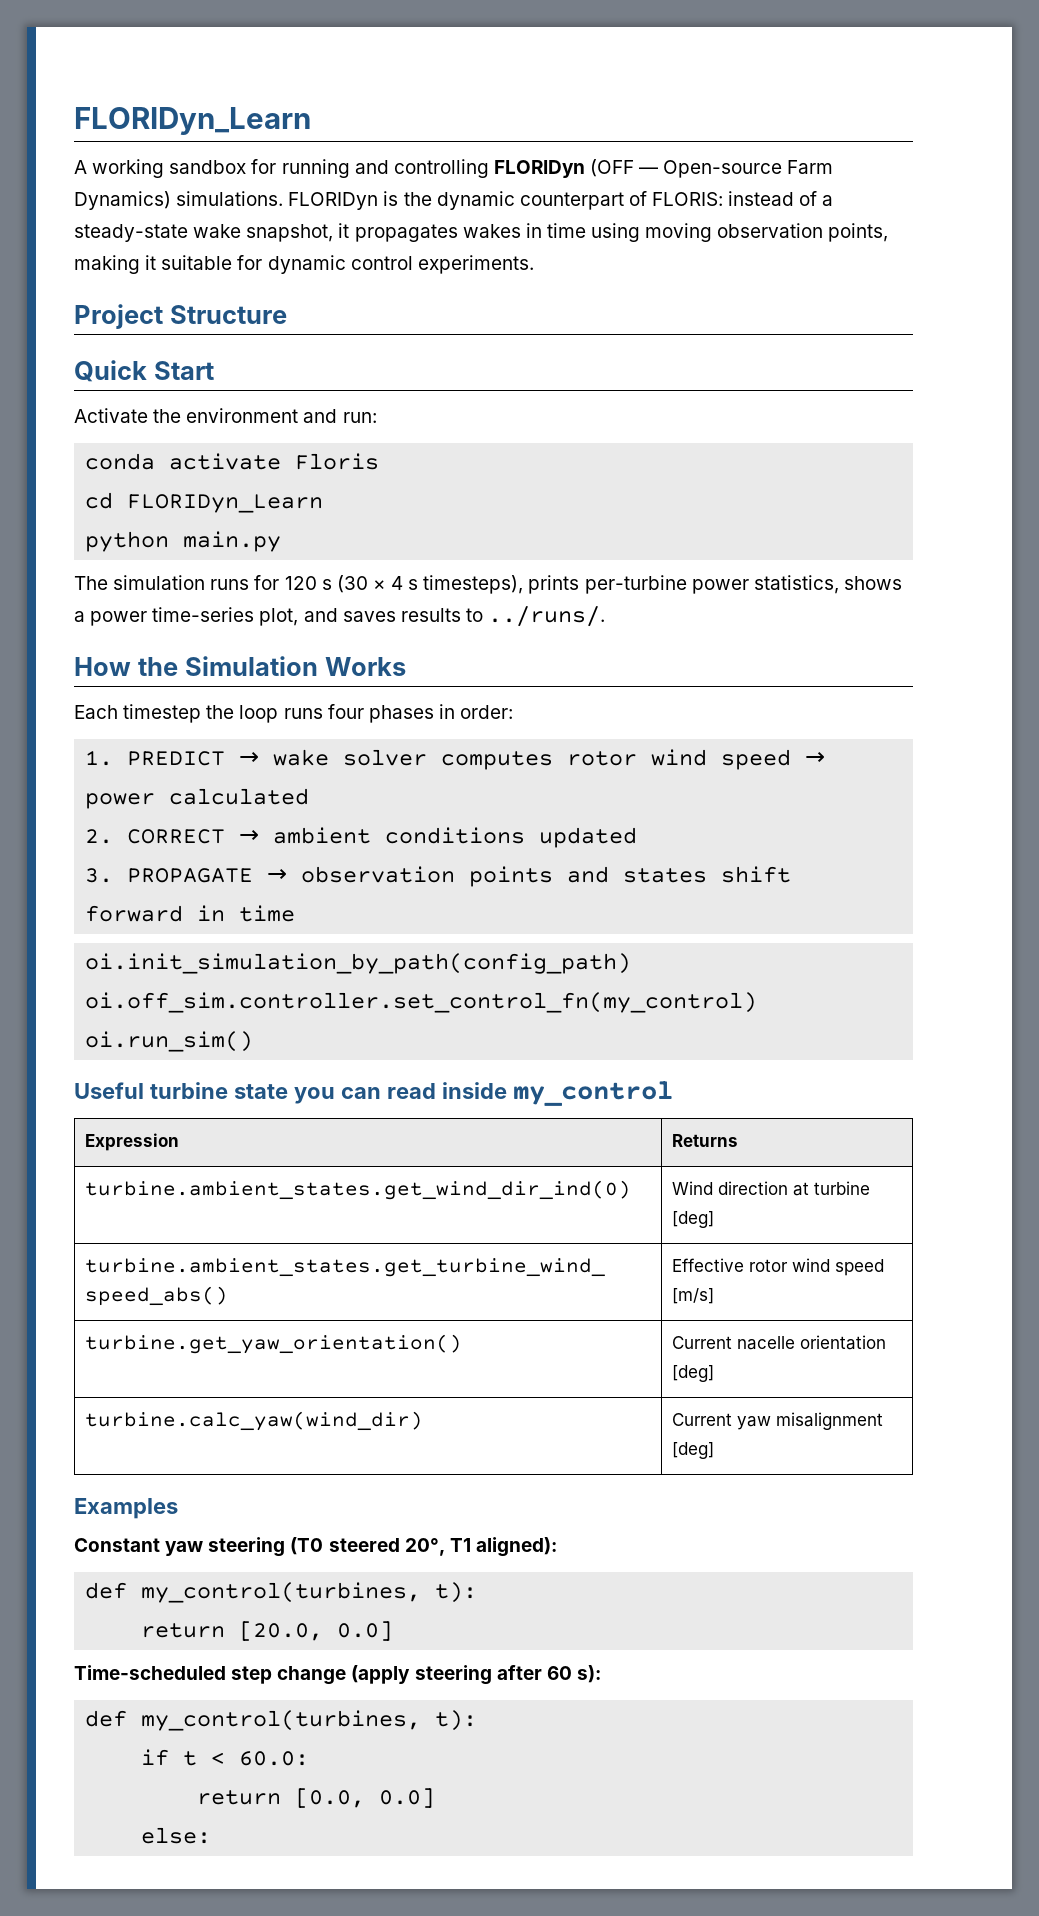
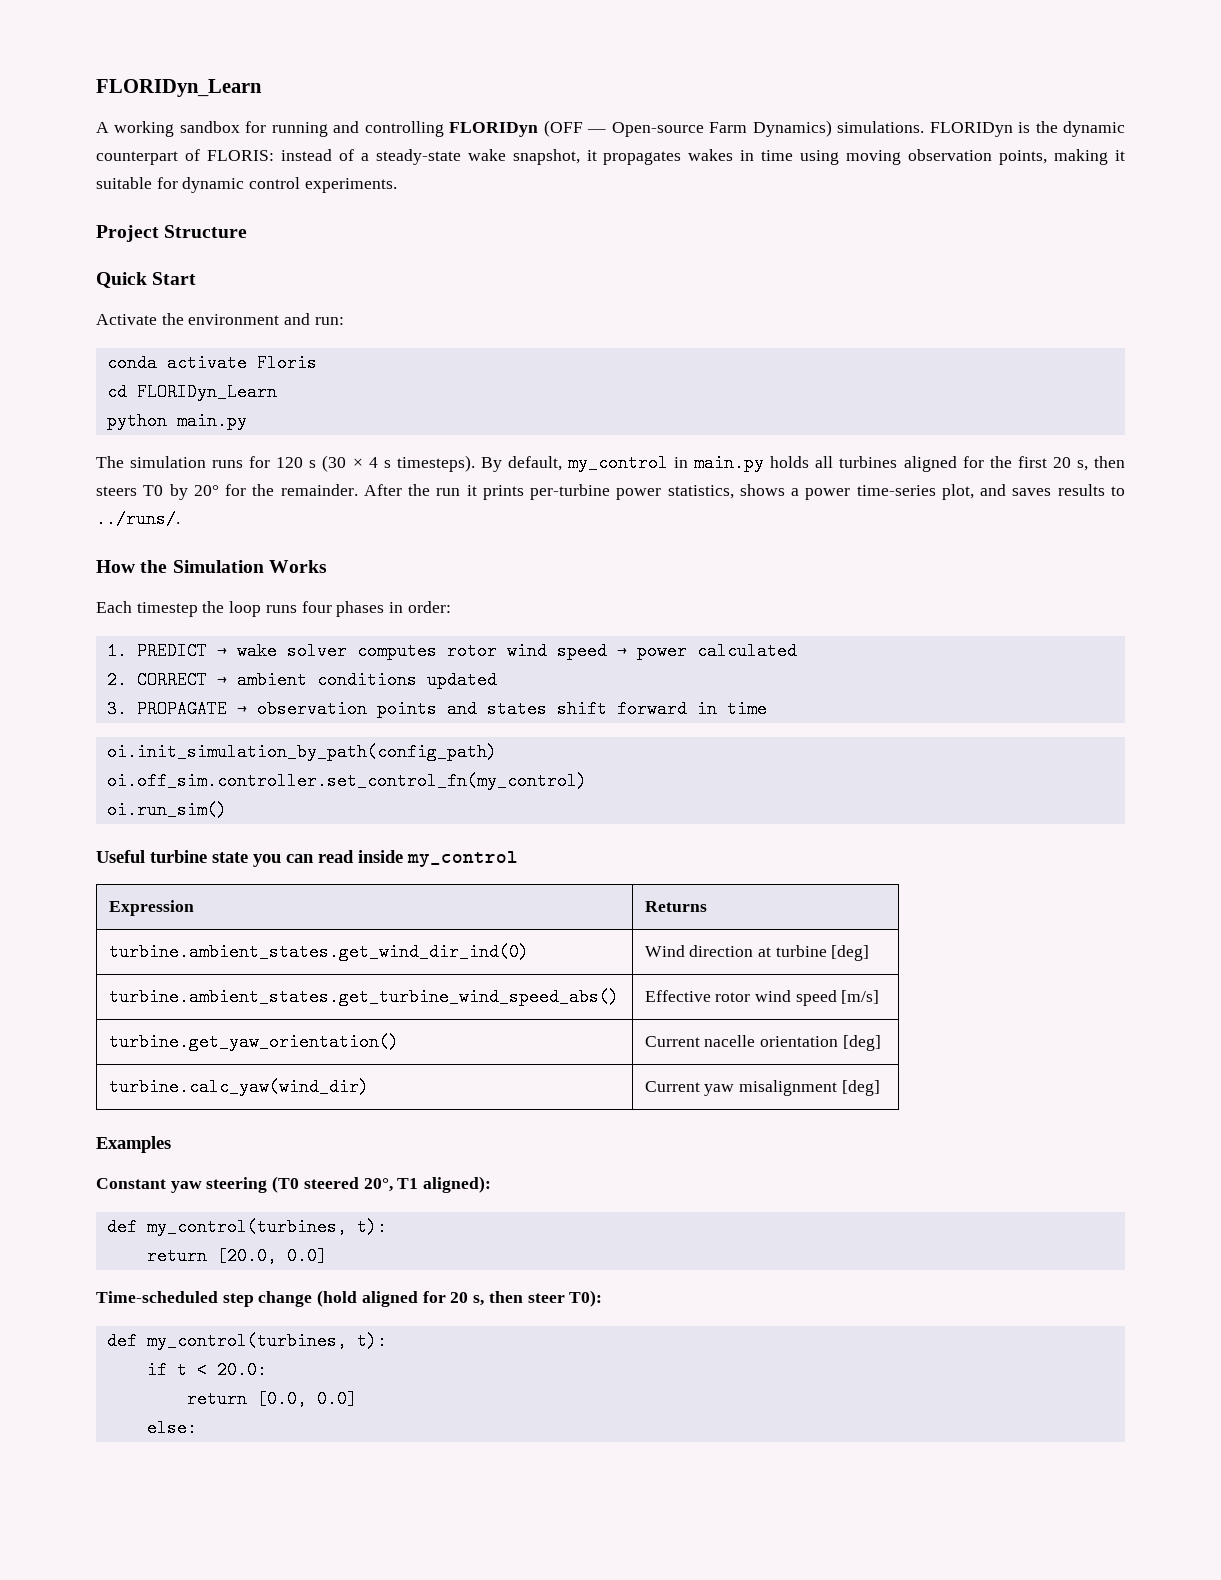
[423,575,524,594] timesteps), -> [396,454,1126,472] [96,484,477,500] timesteps). By default, my_control in main.py holds all turbines aligned for the first 20 s, then steers T0 by 20° for the remainder. After the run it
[351,1665,601,1685] (apply steering after 60 s): -> [317,1290,603,1307] (hold aligned for 20 s, then steer T0):
[239,1751,310,1766] 60.0: -> [216,1361,267,1379] 20.0:

